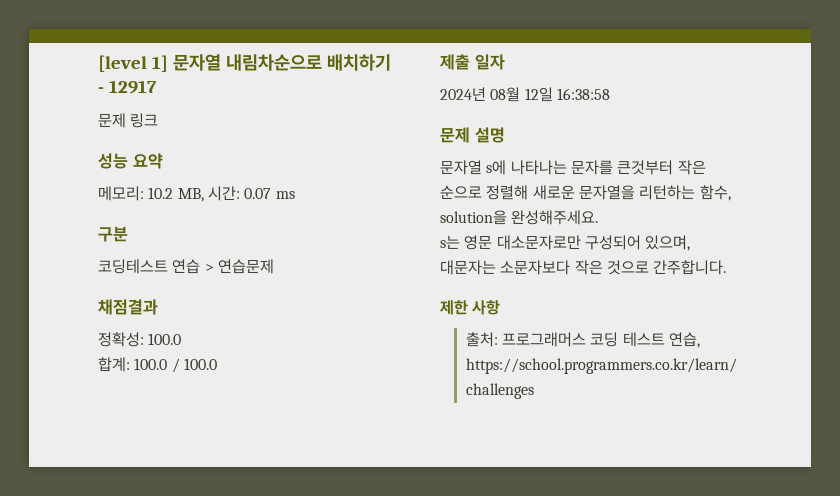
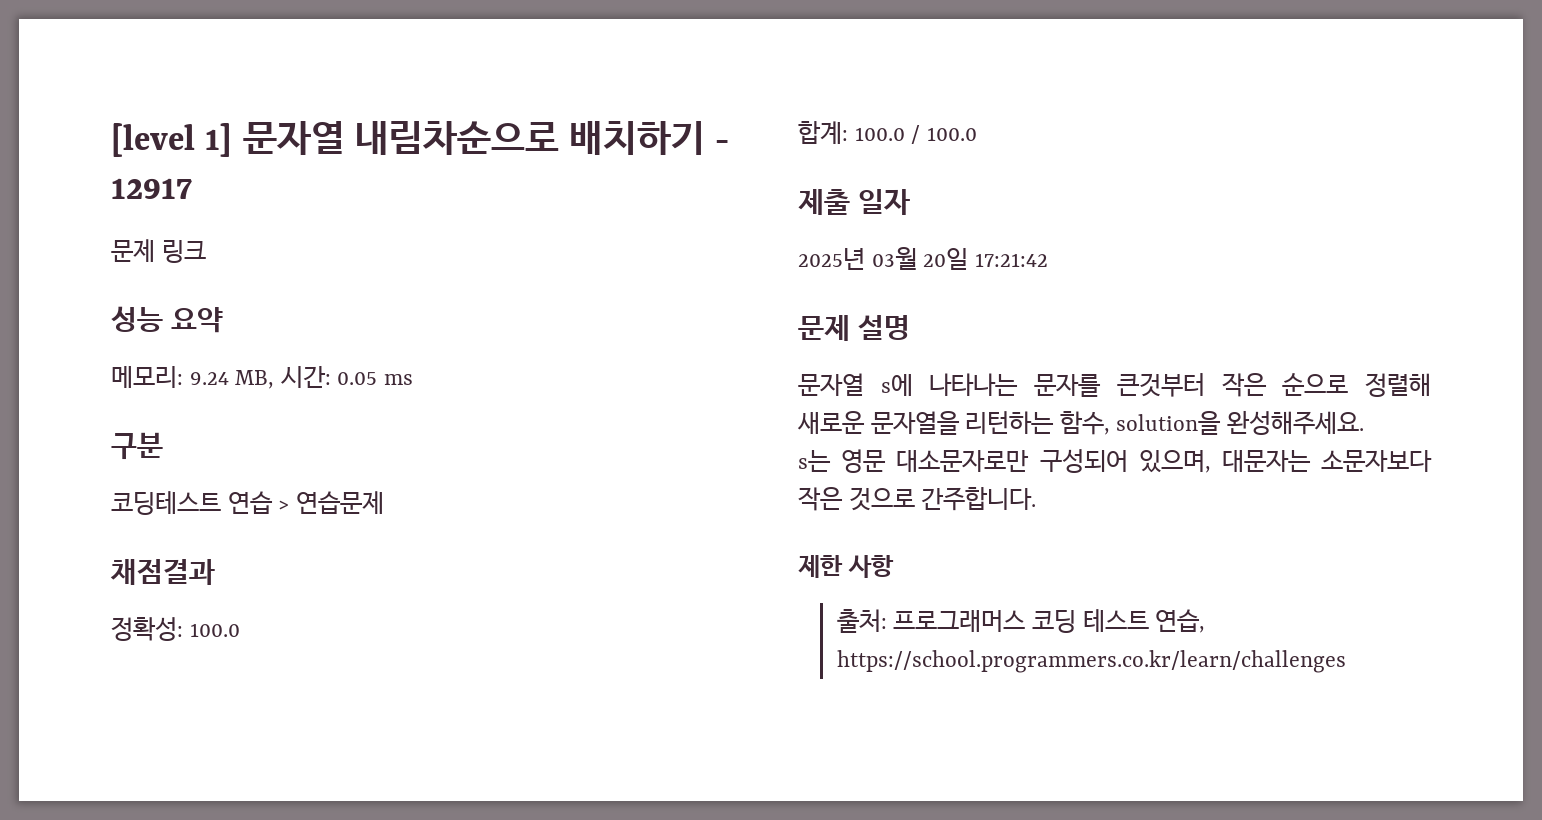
[148,187,174,199] 10.2 -> [189,372,229,385] 9.24
[244,188,272,199] 0.07 -> [337,372,378,385] 0.05
[440,87,610,102] 2024년 08월 12일 16:38:58 -> [798,247,1048,270] 2025년 03월 20일 17:21:42

